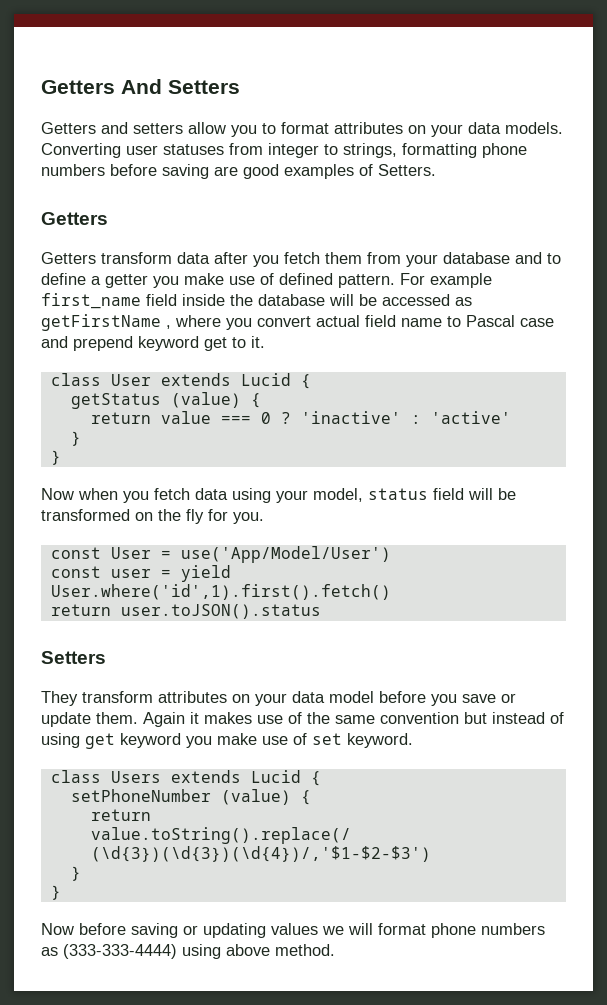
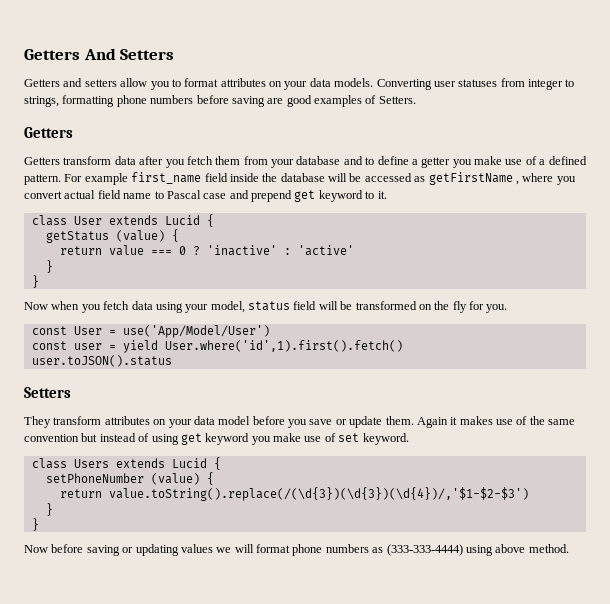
(274, 279) none -> [539,159,546,165] a
[138,336,227,351] keyword get -> [294,190,363,202] get keyword
[50,604,111,616] return -> (403, 346) none

